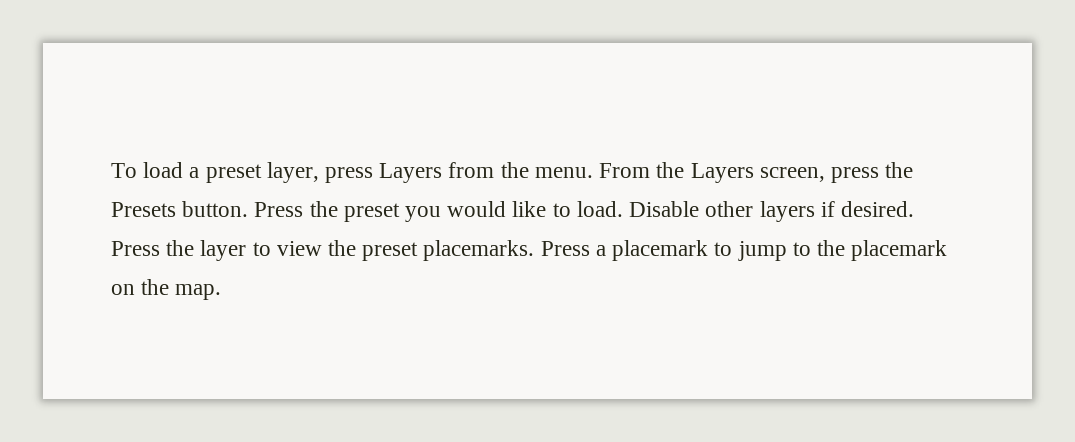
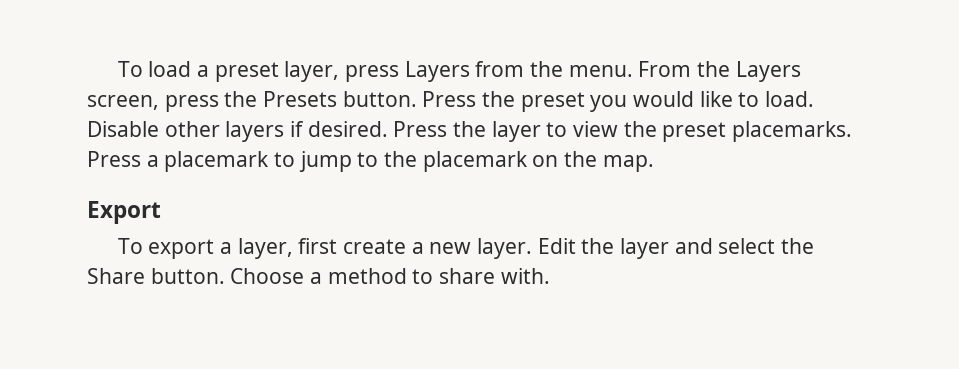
(222, 292) none -> [87,201,161,224] [117,238,814,259] [87,268,550,284] // Export // To export a layer, first create a new layer. Edit the layer and select the Share button. Choose a method to share with.

